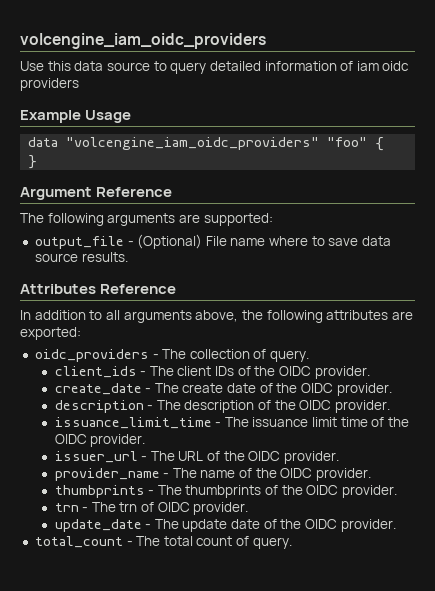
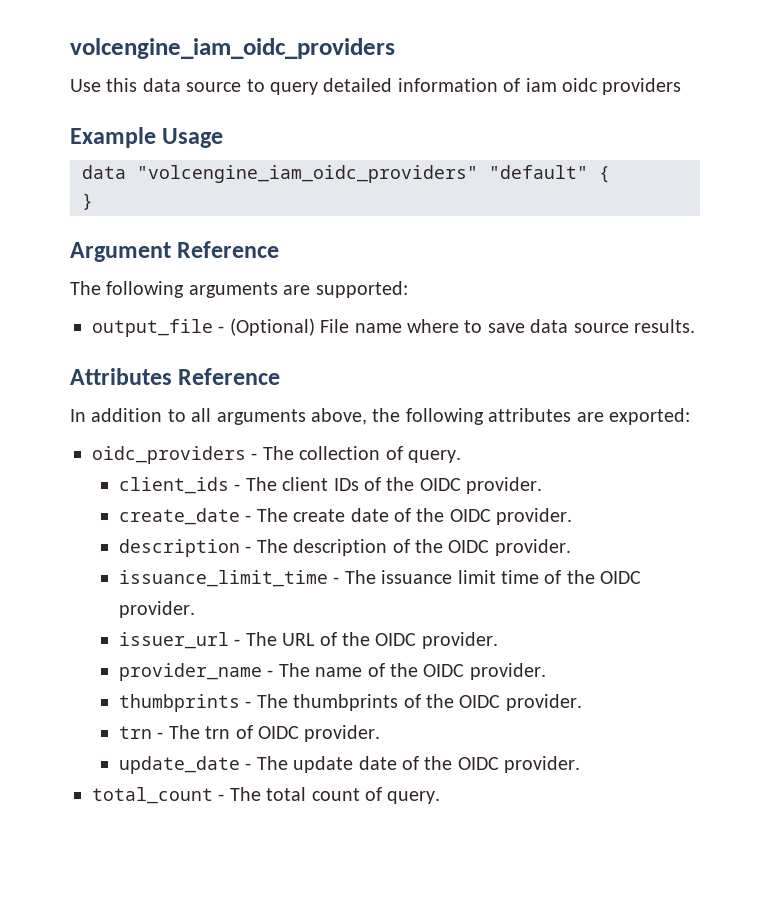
[327,137,368,147] "foo" -> [489,165,588,179] "default"

